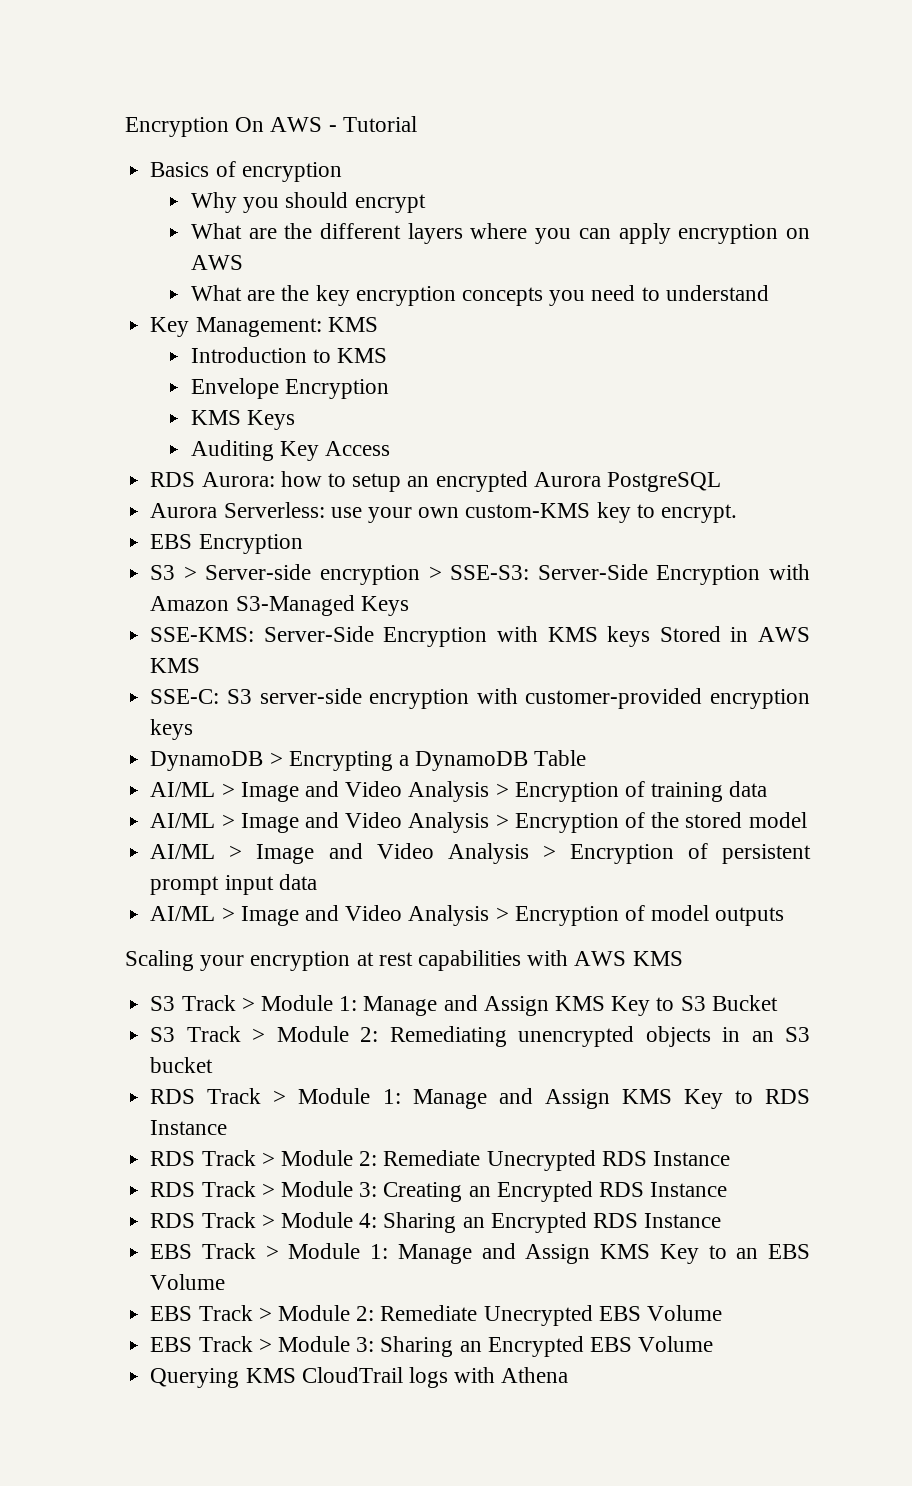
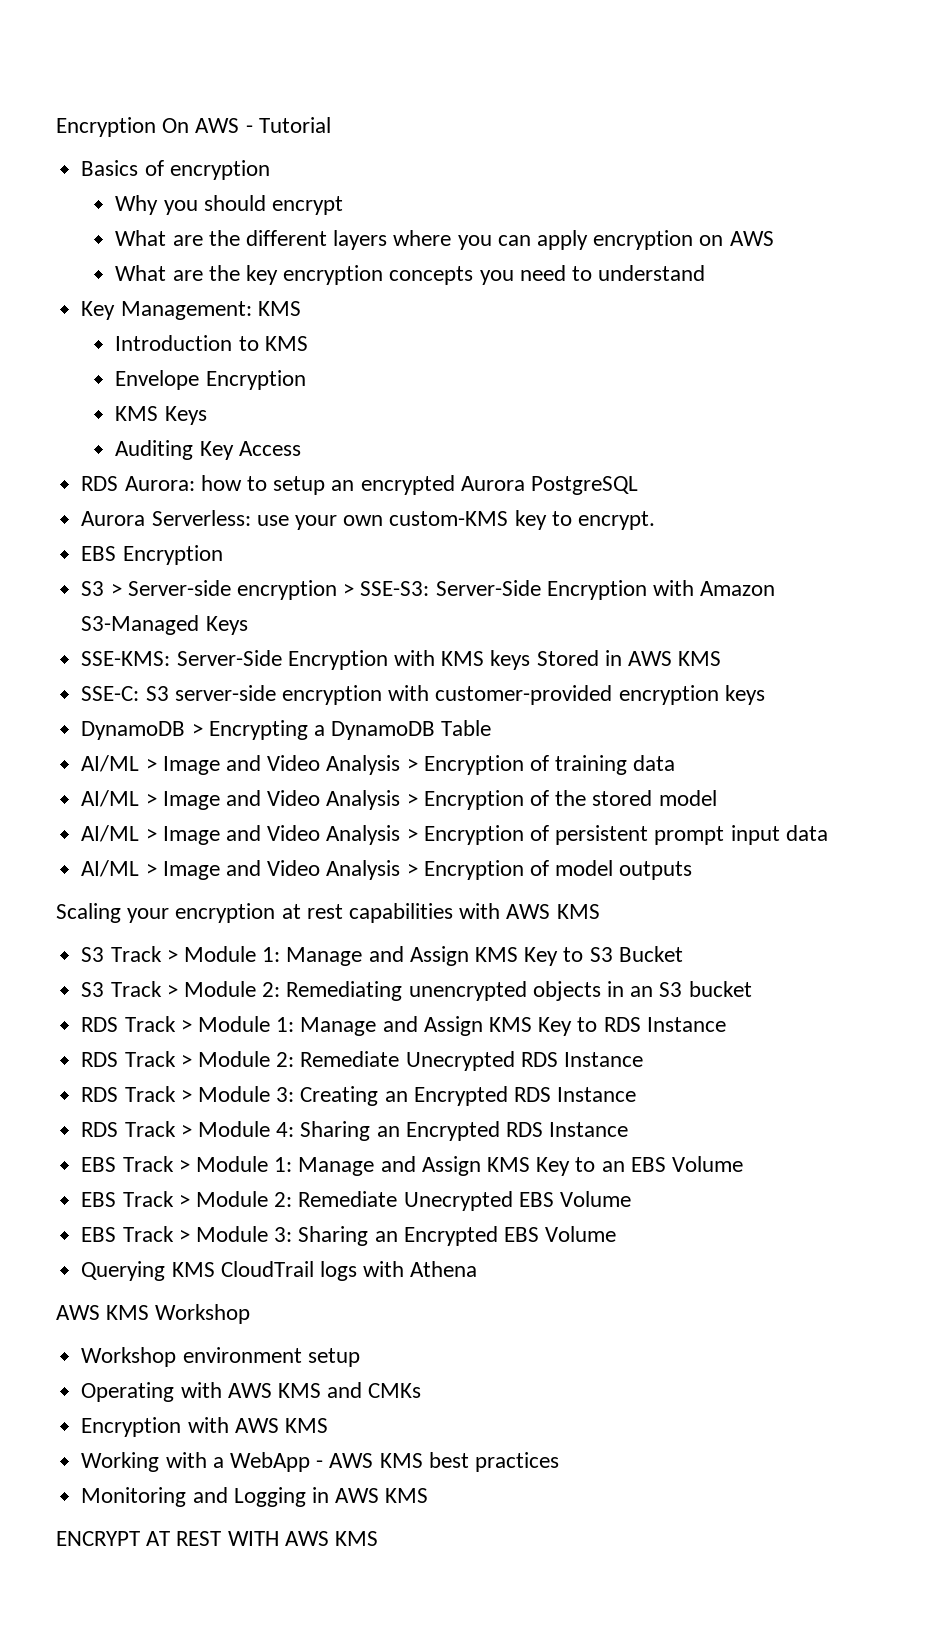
(569, 1375) none -> [56,1304,251,1324] [81,1347,360,1367] [81,1382,422,1402] [81,1417,328,1437] [81,1452,559,1472] [81,1487,429,1507] [56,1531,379,1546] // AWS KMS Workshop // Workshop environment setup // Operating with AWS KMS and CMKs // Encryption with AWS KMS // Working with a WebApp - AWS KMS best practices // Monitoring and Logging in AWS KMS // ENCRYPT AT REST WITH AWS KMS

